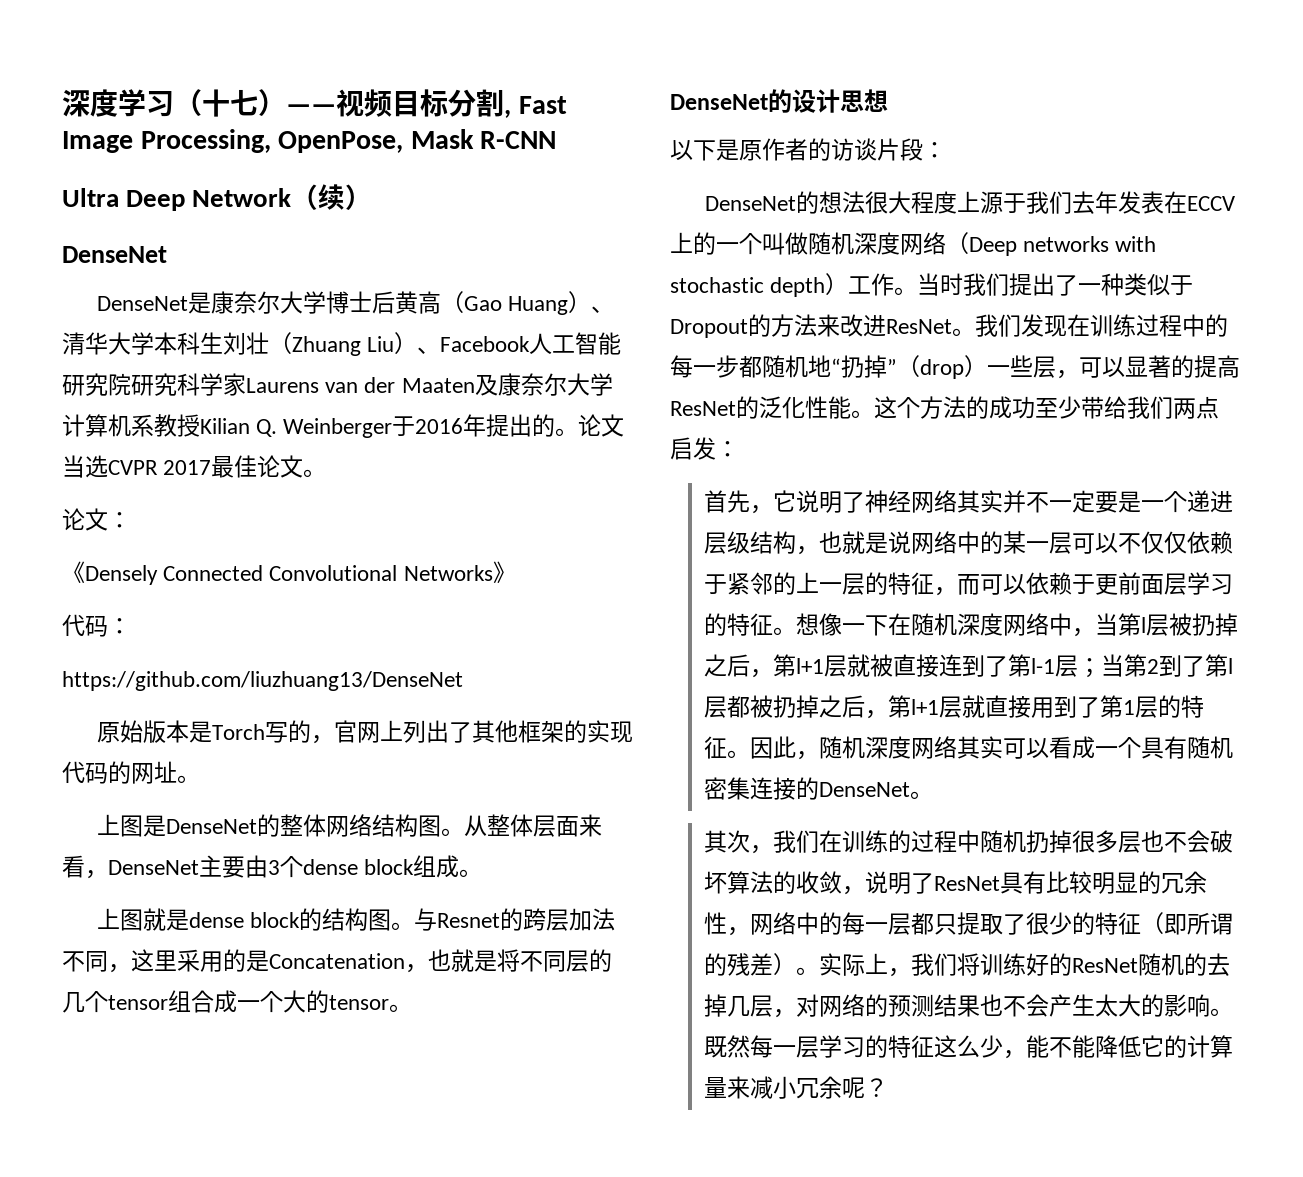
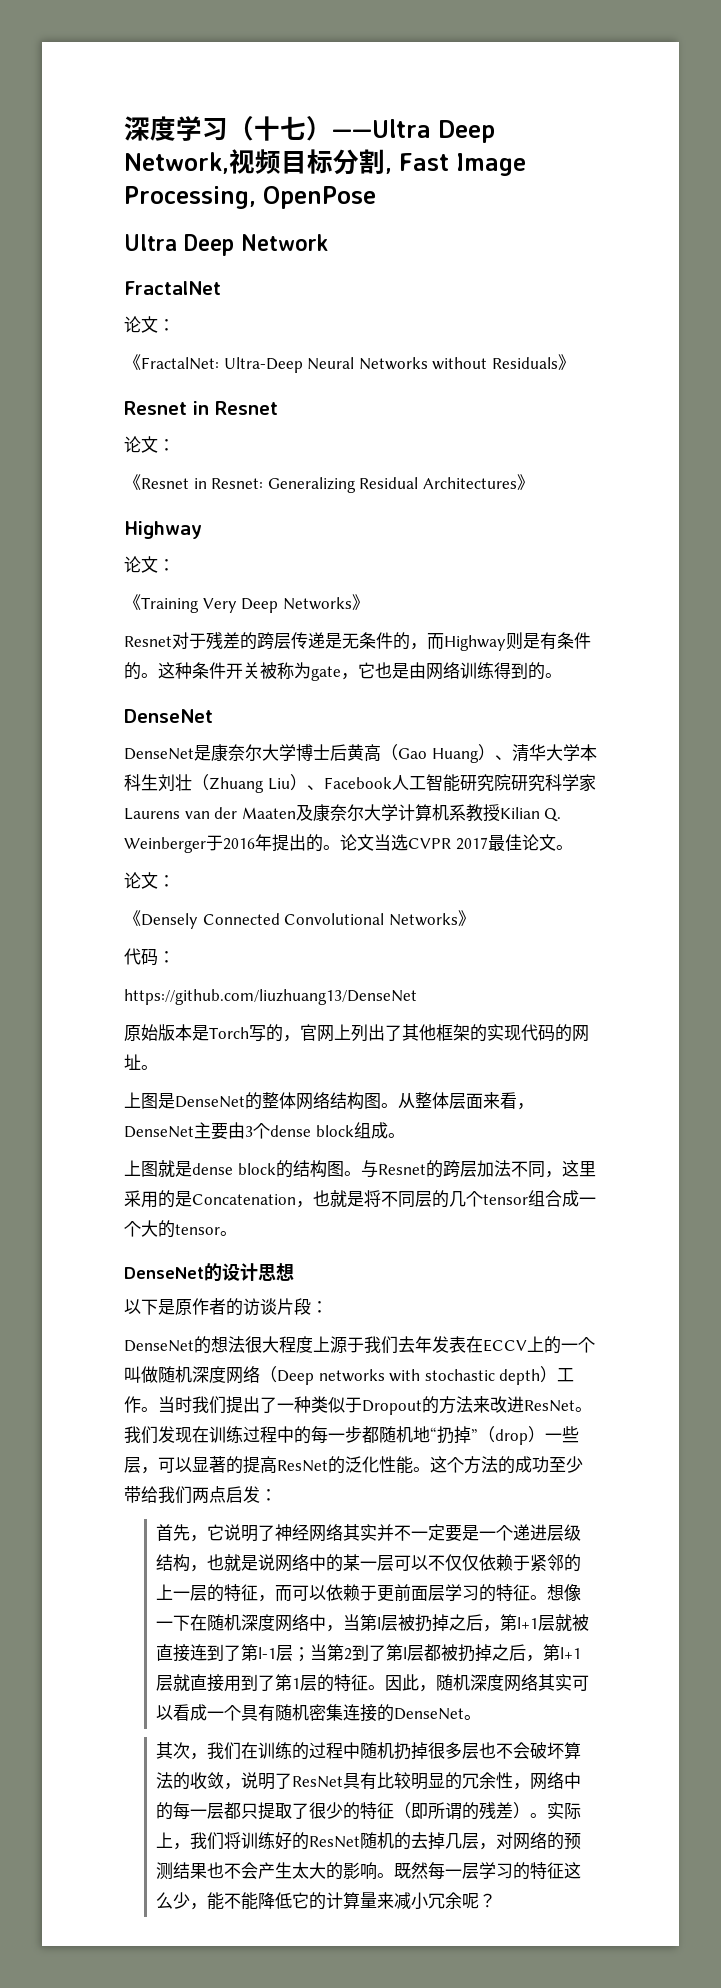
[286,104,336,114] —— -> [332,119,495,143] [124,152,229,174] ——Ultra Deep Network,
[278,129,557,153] OpenPose, Mask R-CNN -> [263,186,376,209] OpenPose
[291,184,373,210] （续） -> [124,281,221,295] [124,316,175,333] [124,354,575,373] [124,401,278,415] [124,436,175,453] [124,474,534,493] [124,521,202,539] [124,556,175,573] [124,594,369,613] [124,632,591,651] [124,662,562,681] // FractalNet // 论文： // 《FractalNet: Ultra-Deep Neural Networks without Residuals》 // Resnet in Resnet // 论文： // 《Resnet in Resnet: Generalizing Residual Architectures》 // Highway // 论文： // 《Training Very Deep Networks》 // Resnet对于残差的跨层传递是无条件的，而Highway则是有条件的。这种条件开关被称为gate，它也是由网络训练得到的。

